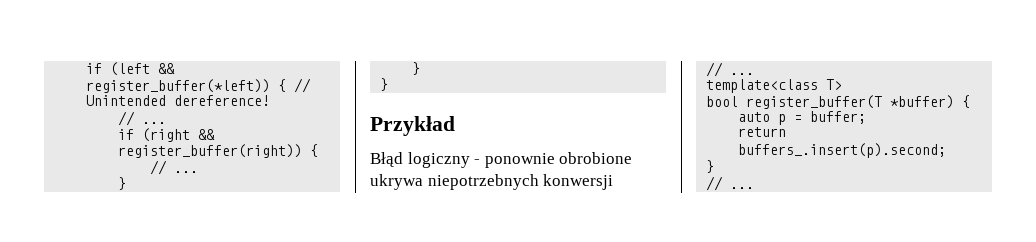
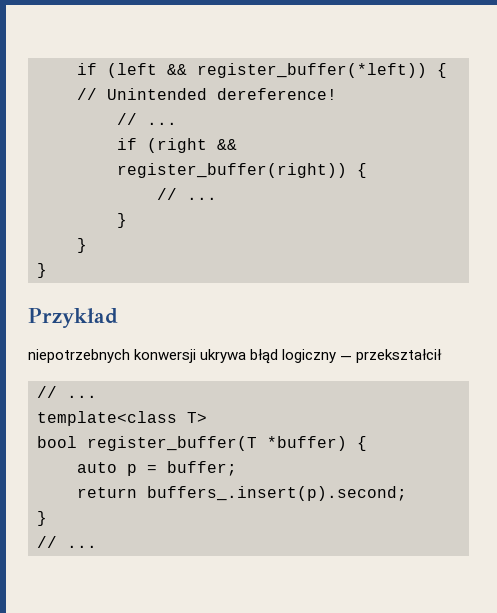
[370,152,633,168] [370,174,614,190] Błąd logiczny - ponownie obrobione ukrywa niepotrzebnych konwersji -> [28,349,443,364] niepotrzebnych konwersji ukrywa błąd logiczny — przekształcił

